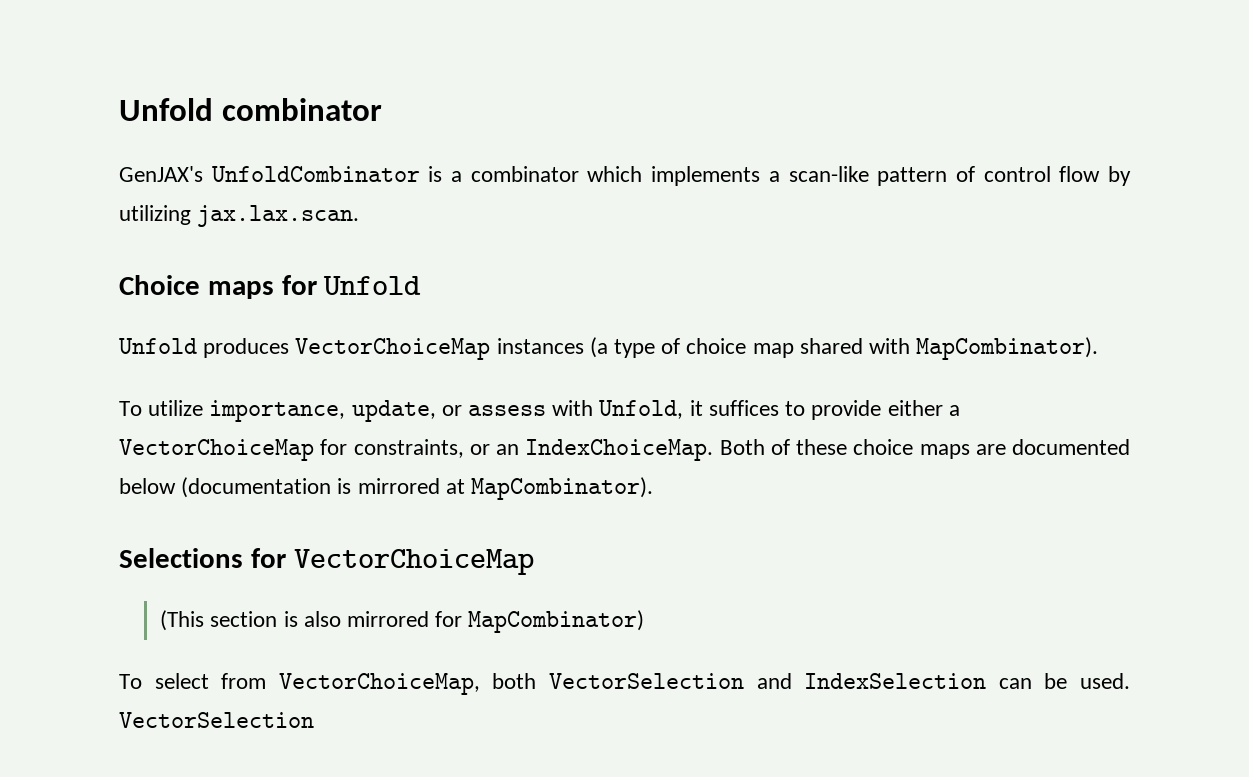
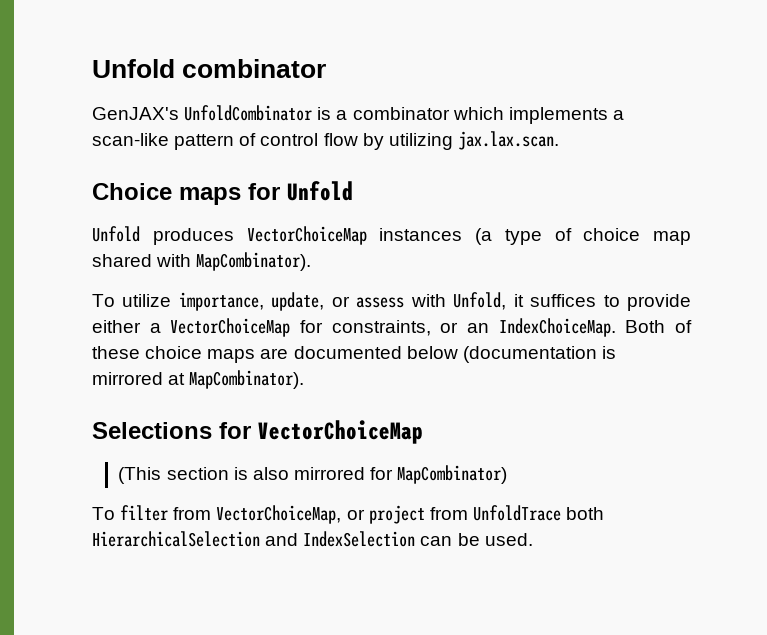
[154,673,209,689] select -> [120,505,169,521] filter
[492,673,744,689] both VectorSelection -> [346,505,605,524] [92,531,260,547] or project from UnfoldTrace both HierarchicalSelection
[119,712,314,728] VectorSelection -> (533, 539) none

